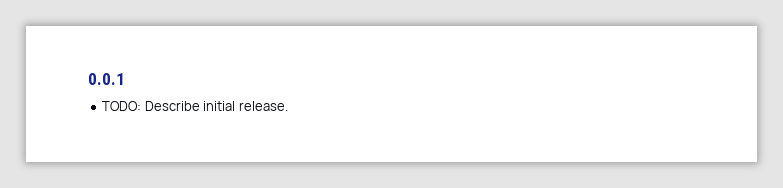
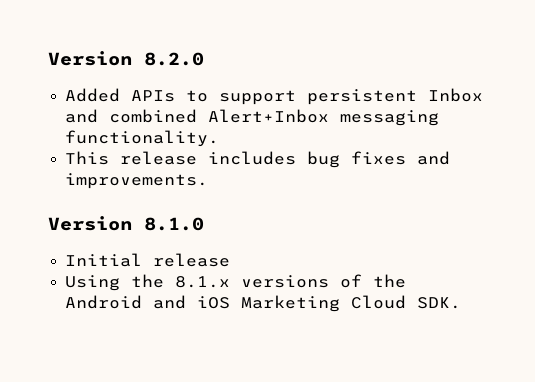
[88,73,125,85] [102,101,288,111] 0.0.1 // TODO: Describe initial release. -> [48,51,204,66] [65,88,484,105] [65,109,440,126] [65,130,220,147] [65,151,451,168] [65,173,209,189] [48,216,204,231] [65,253,231,267] [65,274,407,291] [65,295,462,312] Version 8.2.0 // Added APIs to support persistent Inbox and combined Alert+Inbox messaging functionality. // This release includes bug fixes and improvements. // Version 8.1.0 // Initial release // Using the 8.1.x versions of the Android and iOS Marketing Cloud SDK.

